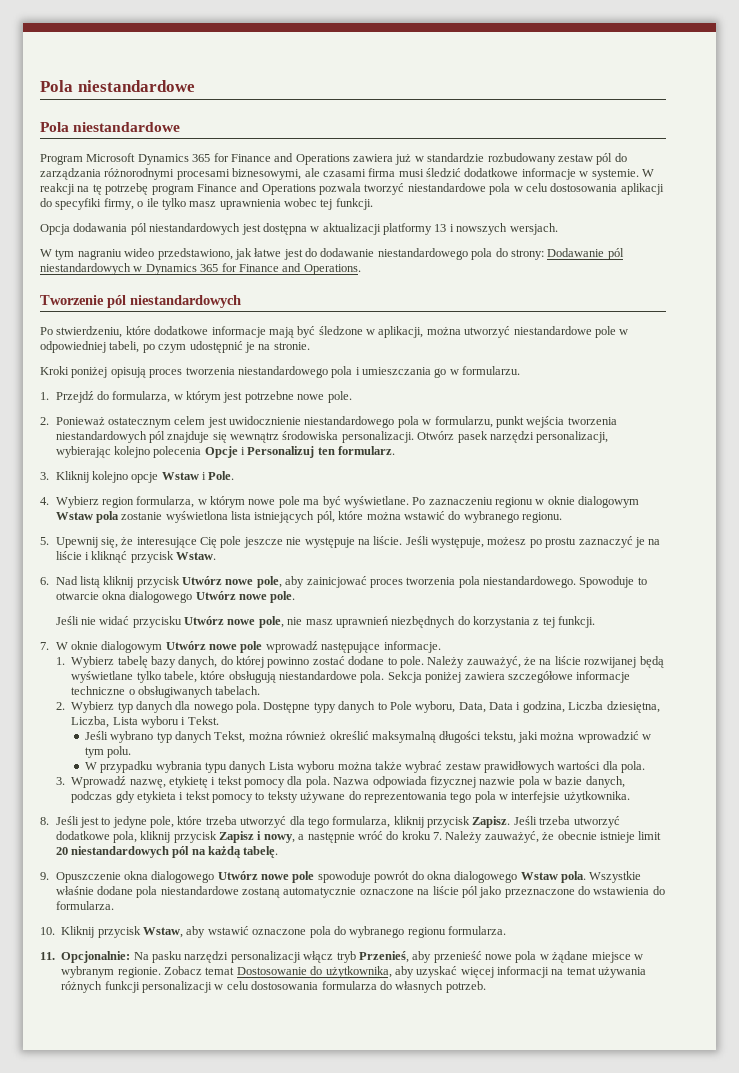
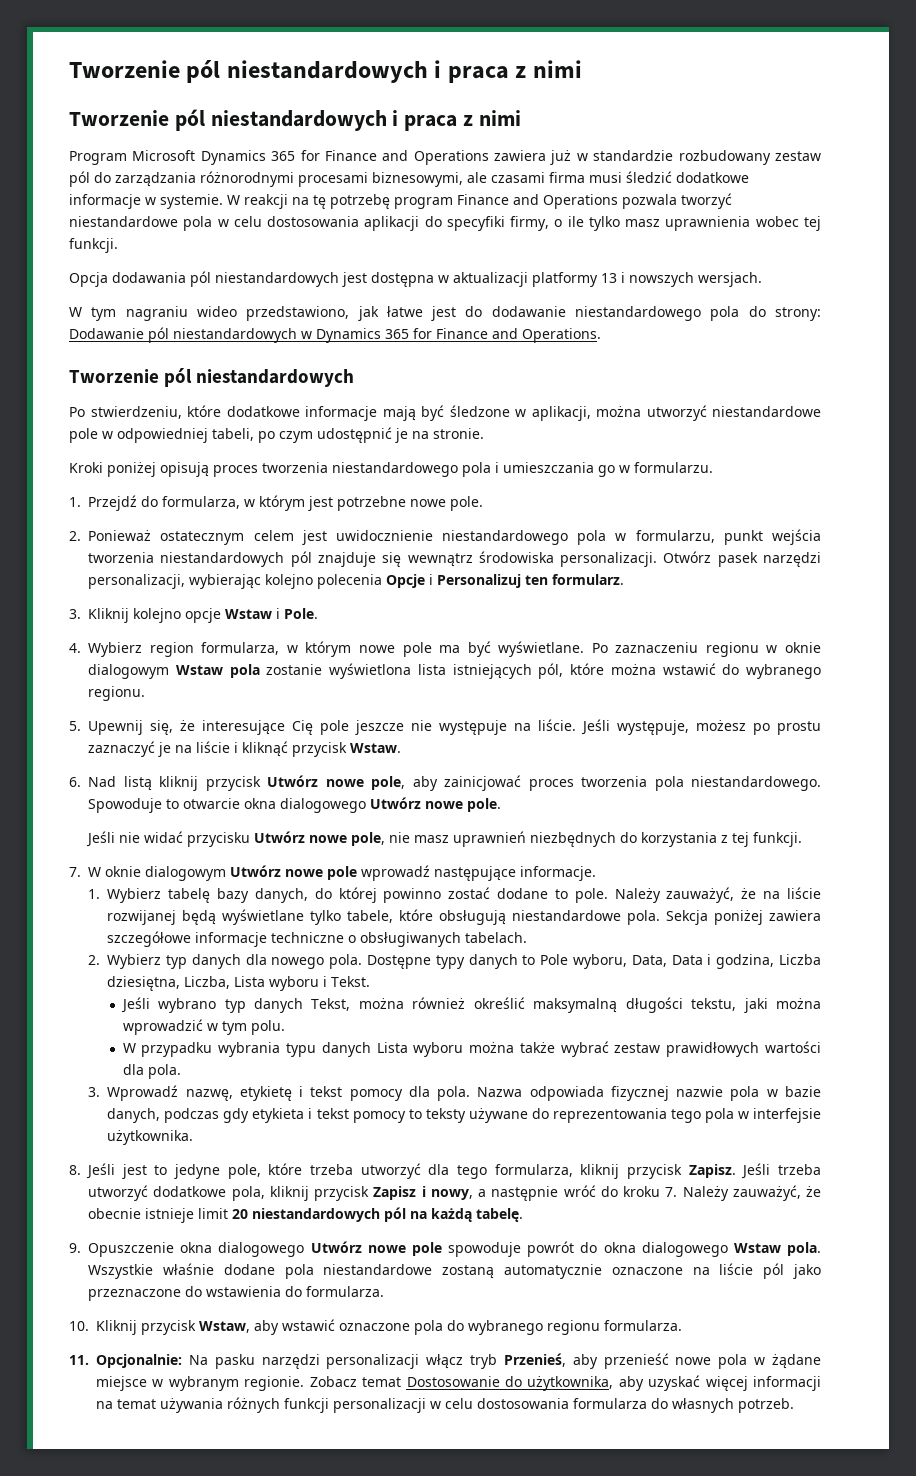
[40,80,195,92] [40,122,181,132] Pola niestandardowe // Pola niestandardowe -> [69,60,582,83] [69,109,521,131] Tworzenie pól niestandardowych i praca z nimi // Tworzenie pól niestandardowych i praca z nimi

